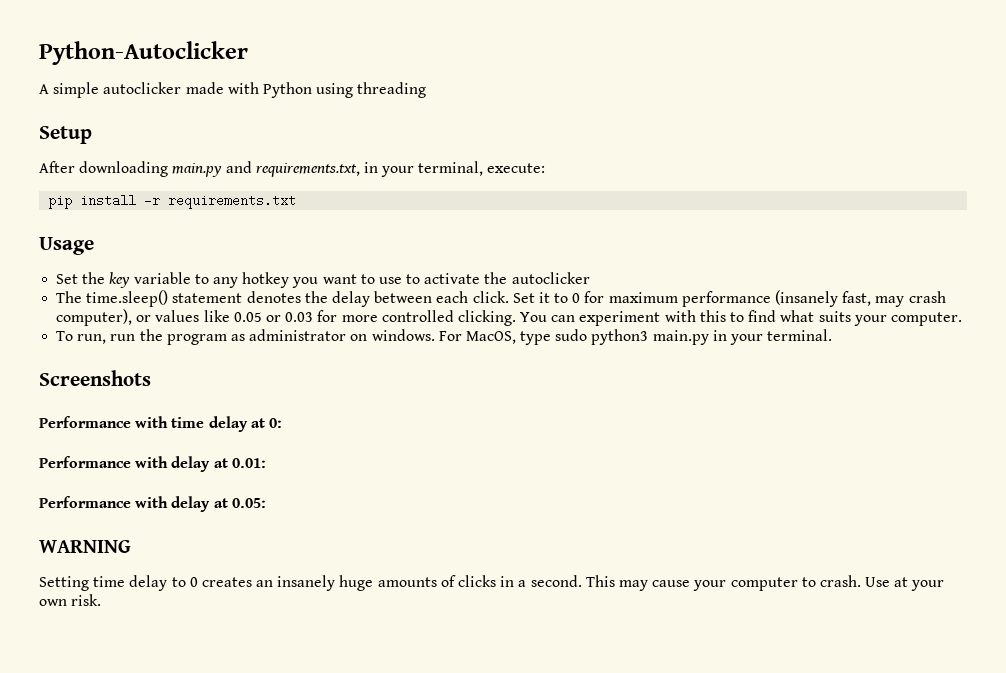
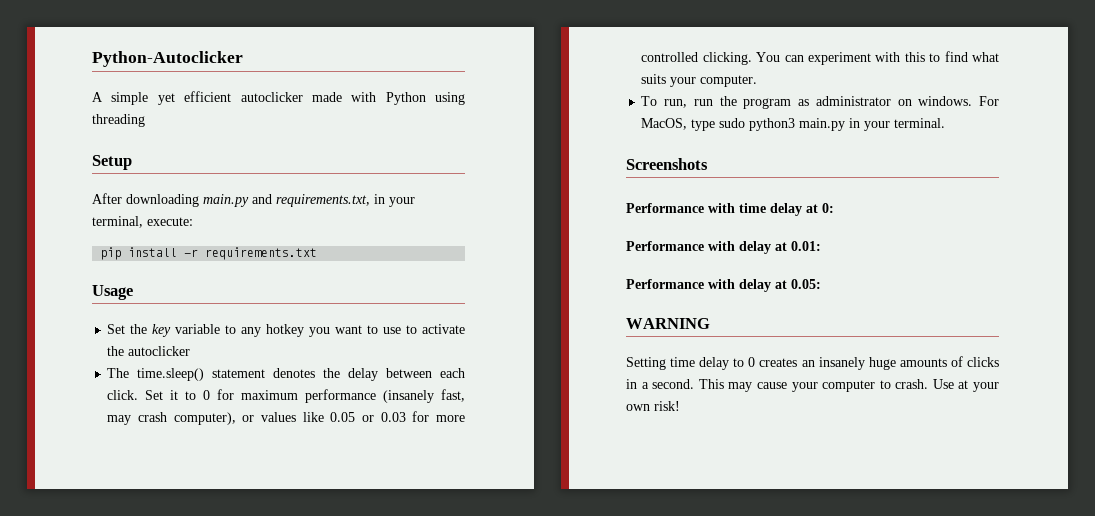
(100, 90) none -> [157,91,232,105] yet efficient
[71,594,102,606] risk. -> [654,401,680,411] risk!

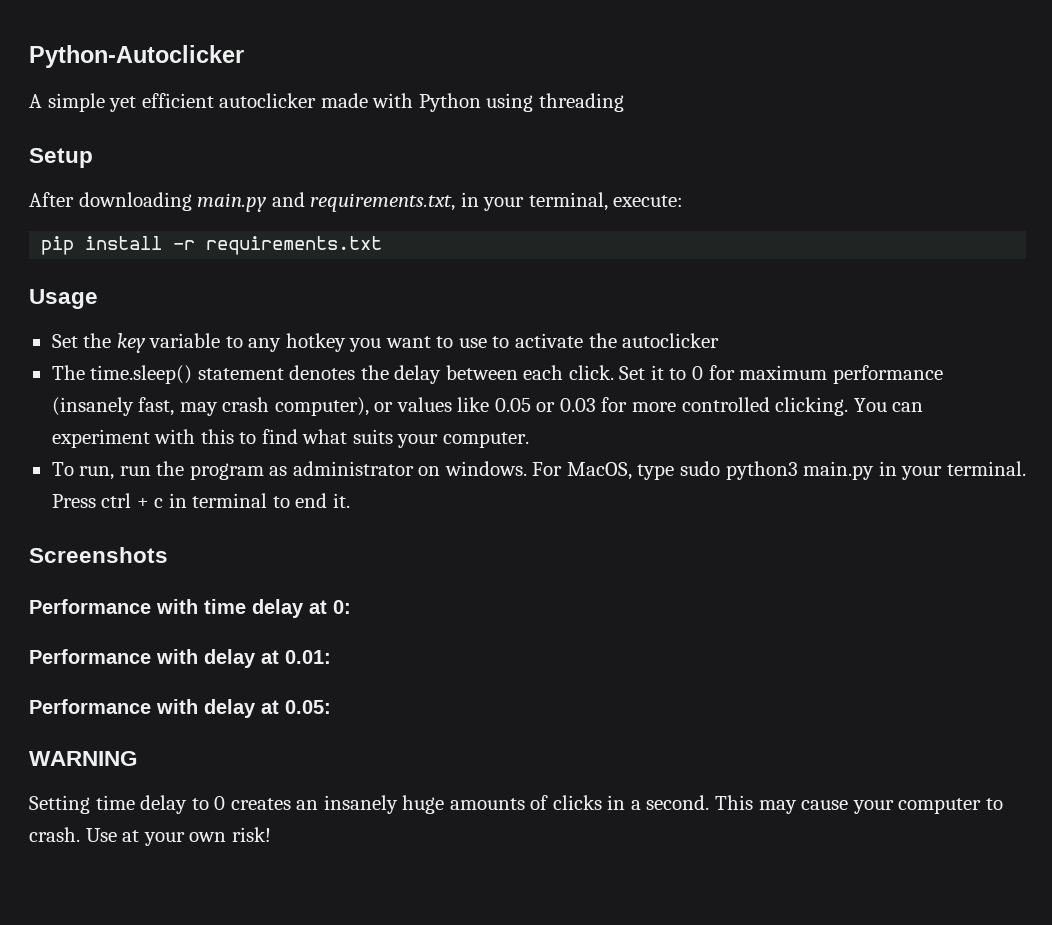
(946, 123) none -> [51,493,350,508] Press ctrl + c in terminal to end it.

